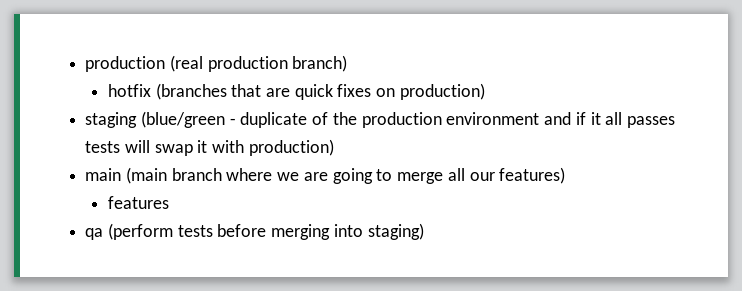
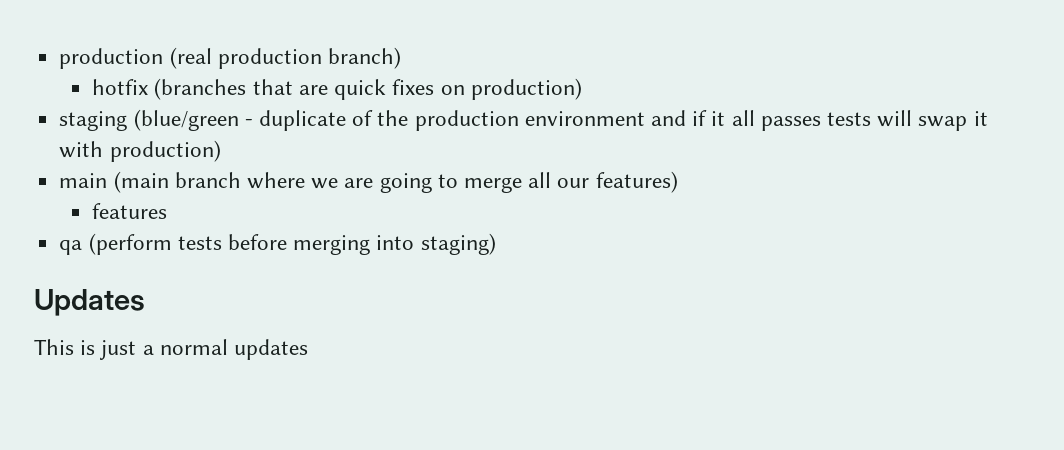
(424, 231) none -> [34,289,145,316] [34,339,309,360] // Updates // This is just a normal updates

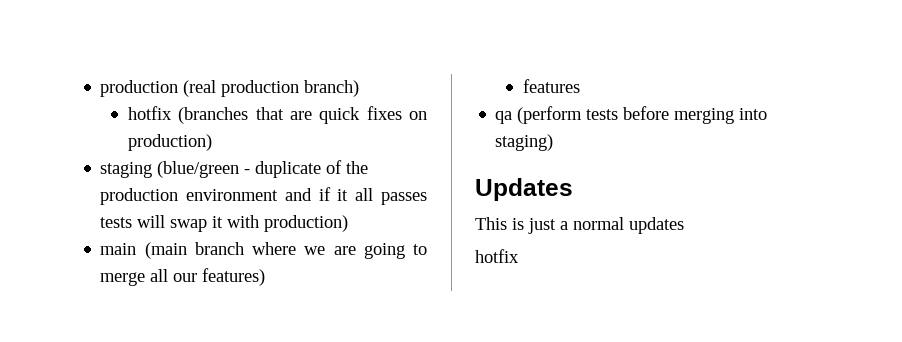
(309, 349) none -> [475,249,519,263] // hotfix

